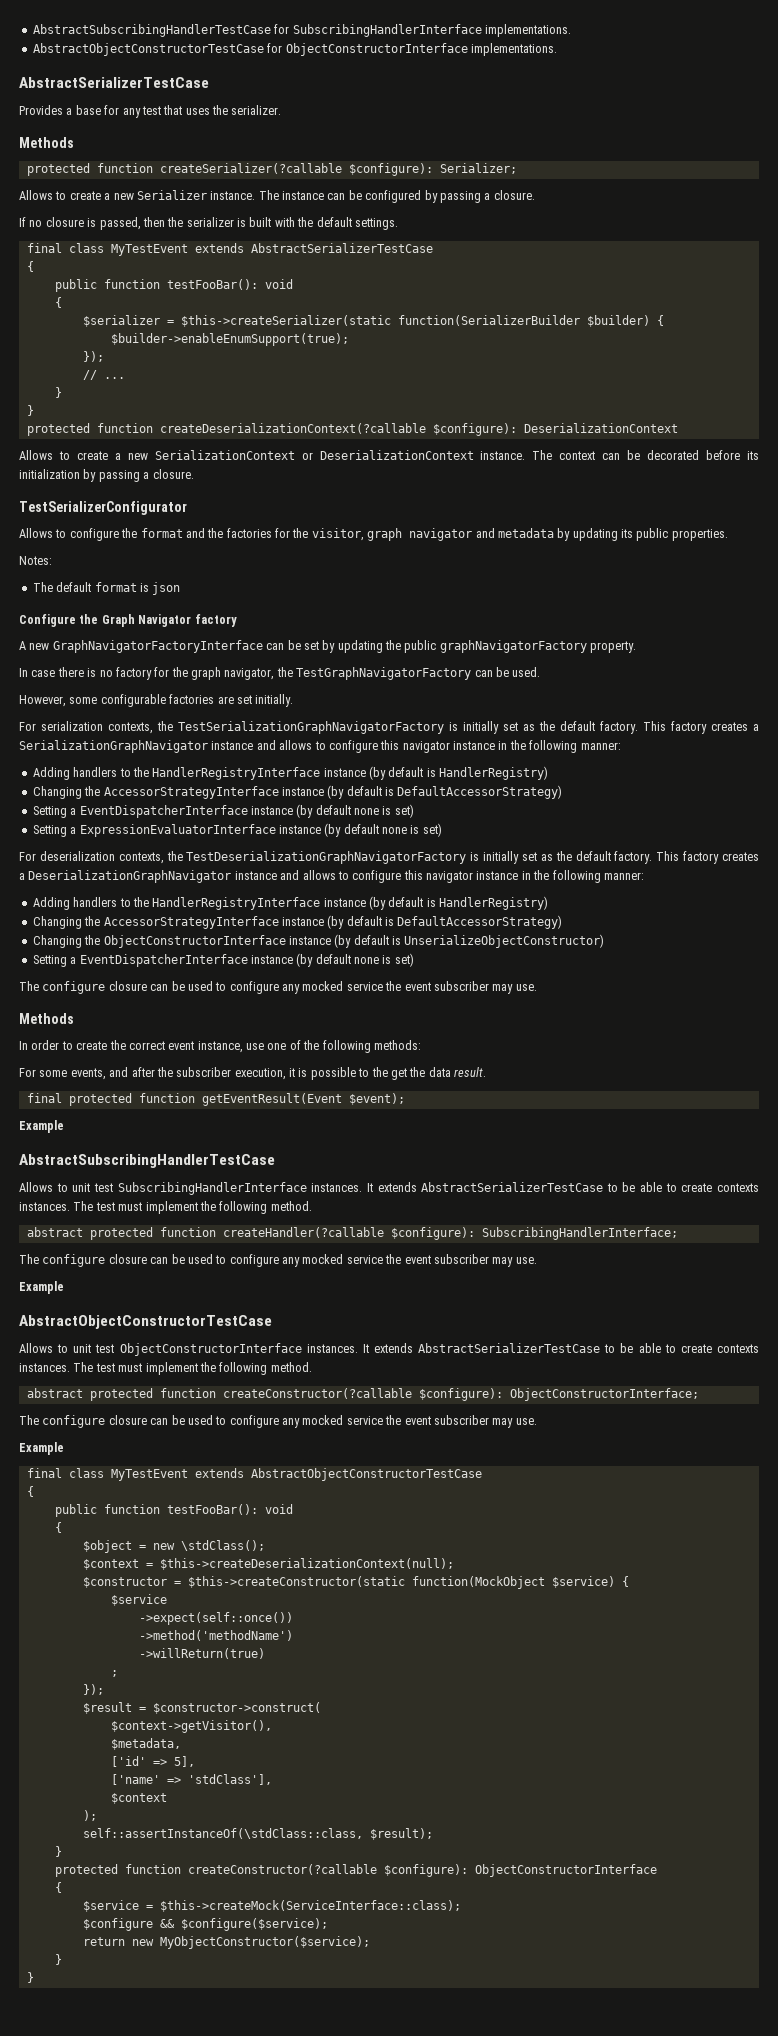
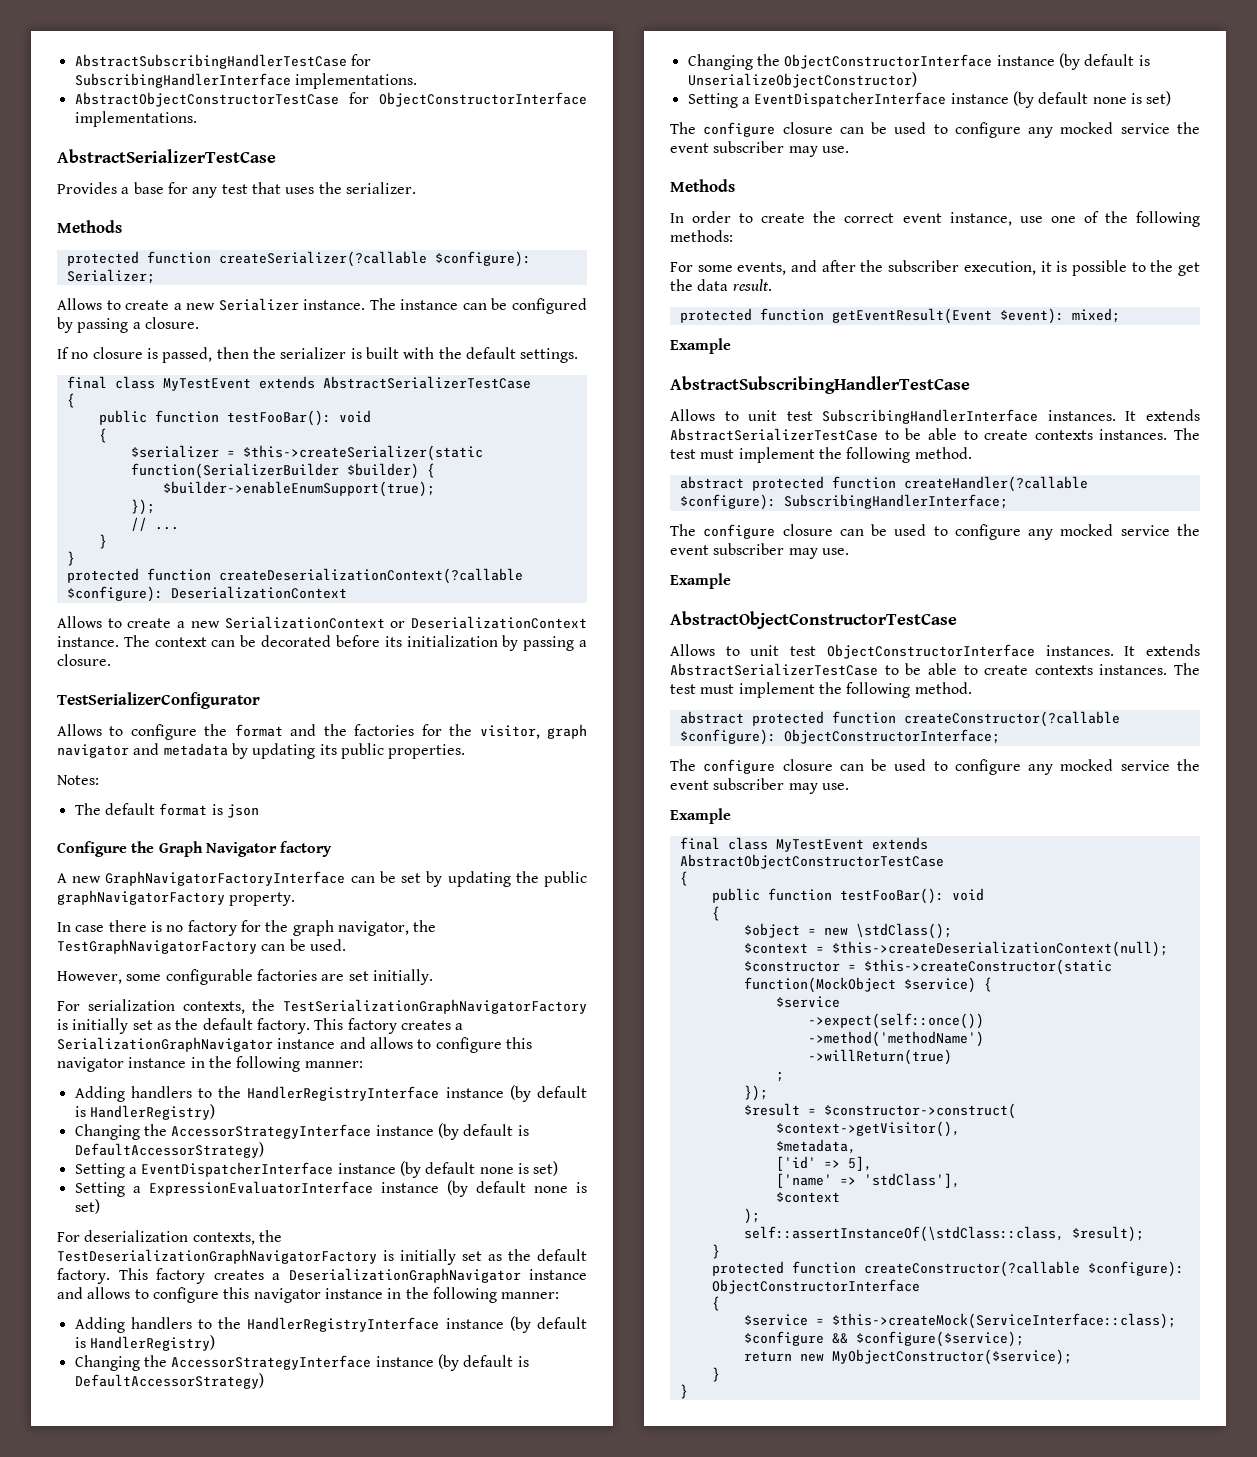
[26,1093,62,1103] final -> (772, 285) none
[348,1093,405,1105] $event); -> [999,308,1120,324] $event): mixed;

